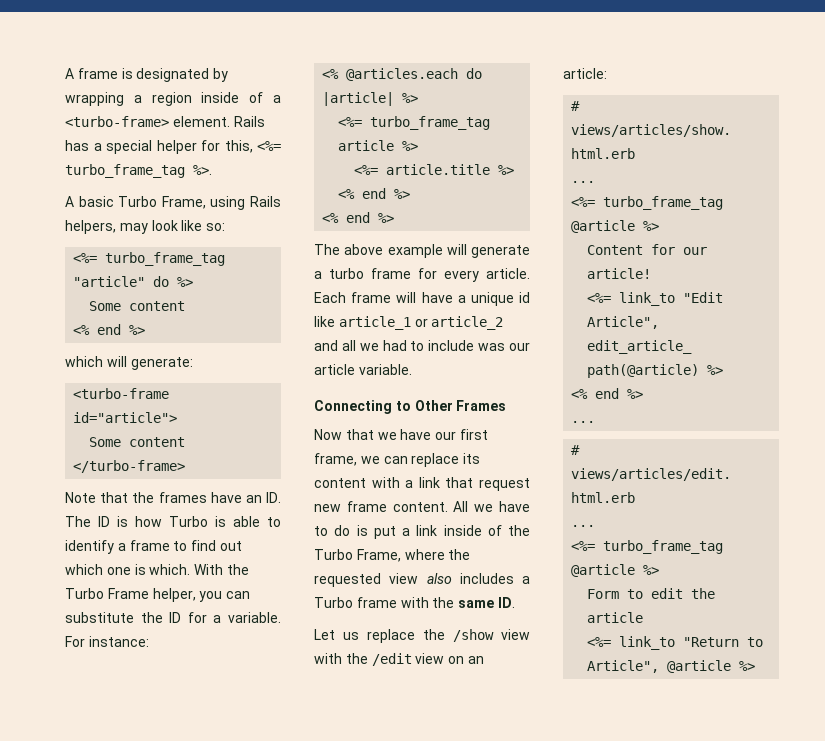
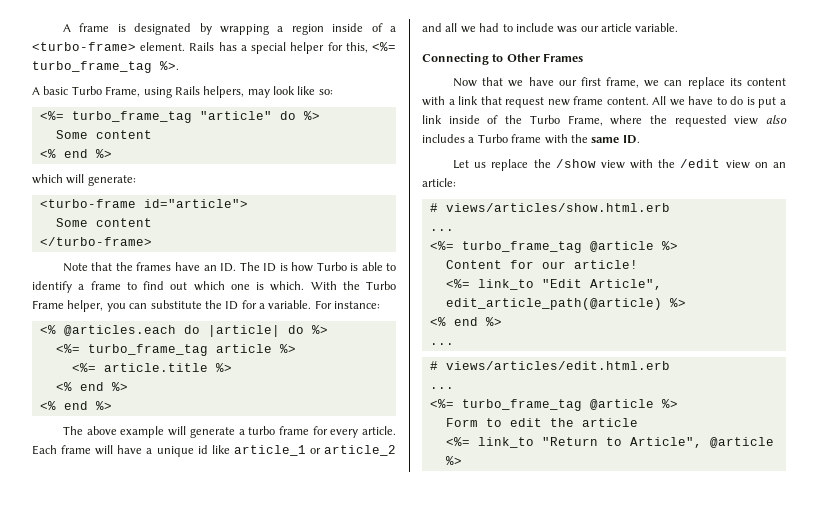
(395, 99) none -> [287,325,304,334] do

